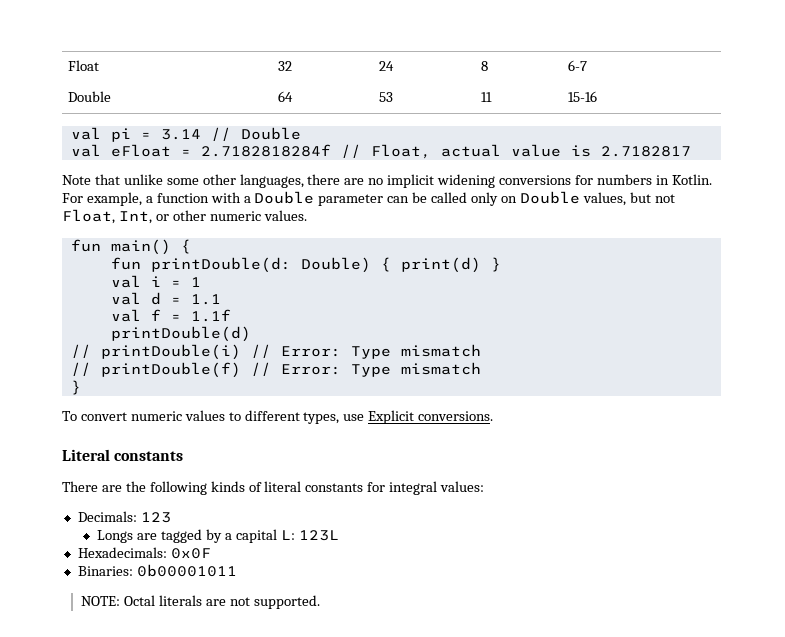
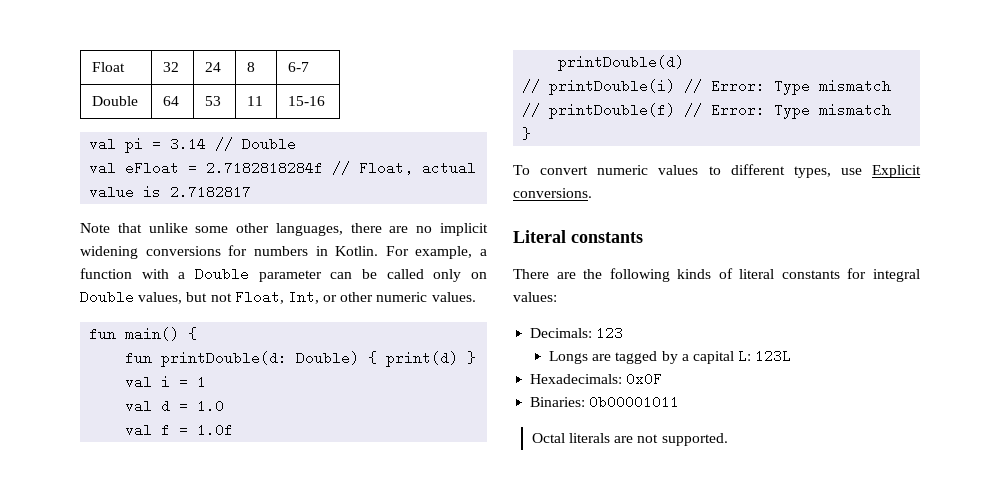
[190,294,221,305] 1.1 -> [197,399,225,413] 1.0
[190,309,231,322] 1.1f -> [197,423,234,437] 1.0f
[81,596,121,606] NOTE: -> (680, 402) none

